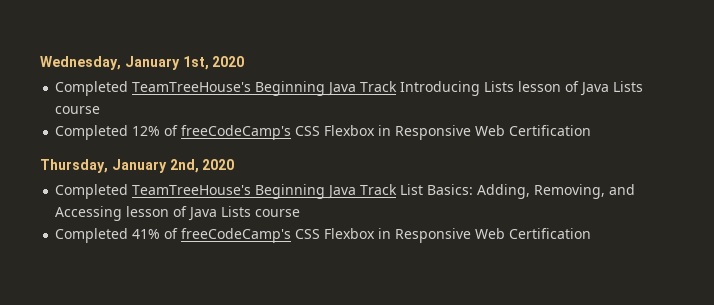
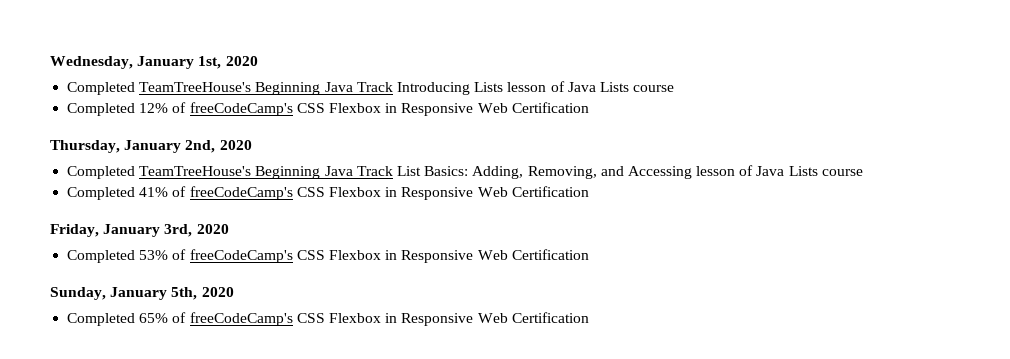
(592, 233) none -> [50,224,229,237] [67,249,589,263] [50,287,234,300] [67,312,589,326] // Friday, January 3rd, 2020 // Completed 53% of freeCodeCamp's CSS Flexbox in Responsive Web Certification // Sunday, January 5th, 2020 // Completed 65% of freeCodeCamp's CSS Flexbox in Responsive Web Certification

